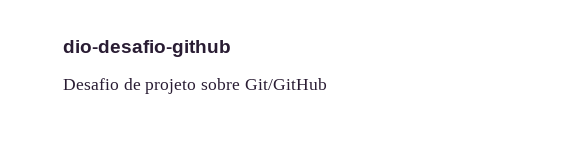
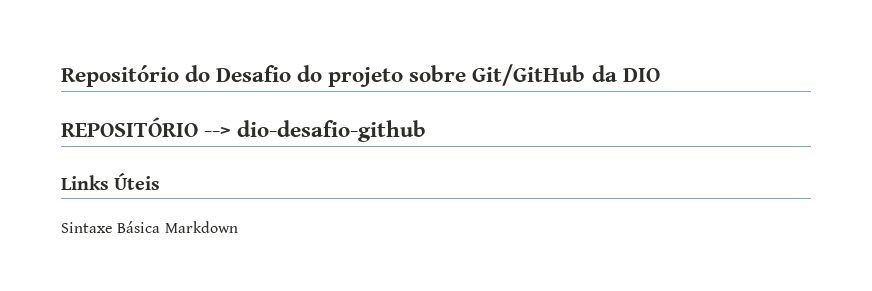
[63,40,231,57] [63,78,327,94] dio-desafio-github // Desafio de projeto sobre Git/GitHub -> [61,64,660,87] [61,117,427,142] [61,172,161,190] [61,221,238,233] Repositório do Desafio do projeto sobre Git/GitHub da DIO // REPOSITÓRIO --> dio-desafio-github // Links Úteis // Sintaxe Básica Markdown

